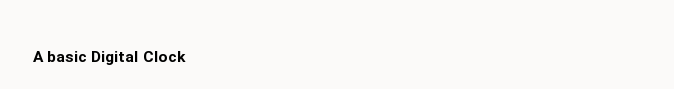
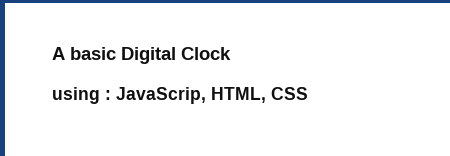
(186, 56) none -> [52,87,308,104] // using : JavaScrip, HTML, CSS

